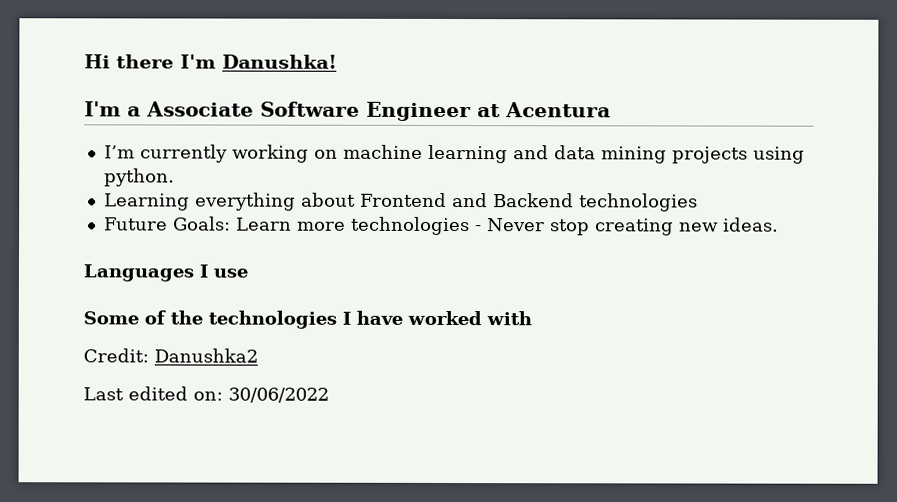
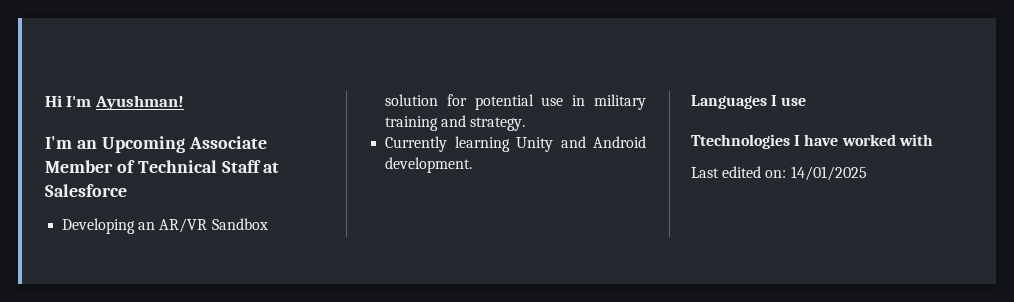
[116,54,337,69] [84,101,611,122] [103,144,805,164] [103,168,175,187] [103,192,698,212] [103,216,779,236] there I'm Danushka! // I'm a Associate Software Engineer at Acentura // I’m currently working on machine learning and data mining projects using python. // Learning everything about Frontend and Backend technologies // Future Goals: Learn more technologies - Never stop creating new ideas. -> [66,95,184,110] [45,136,267,153] [45,160,280,173] [45,184,127,197] [62,218,268,234] [385,94,646,110] [385,115,526,131] [385,136,646,152] [385,157,473,173] I'm Ayushman! // I'm an Upcoming Associate Member of Technical Staff at Salesforce // Developing an AR/VR Sandbox solution for potential use in military training and strategy. // Currently learning Unity and Android development.
[83,310,337,329] Some of the technologies -> [691,134,790,149] Ttechnologies
[83,348,258,363] // Credit: Danushka2 -> (933, 140) none
[228,387,329,403] 30/06/2022 -> [790,166,867,181] 14/01/2025

